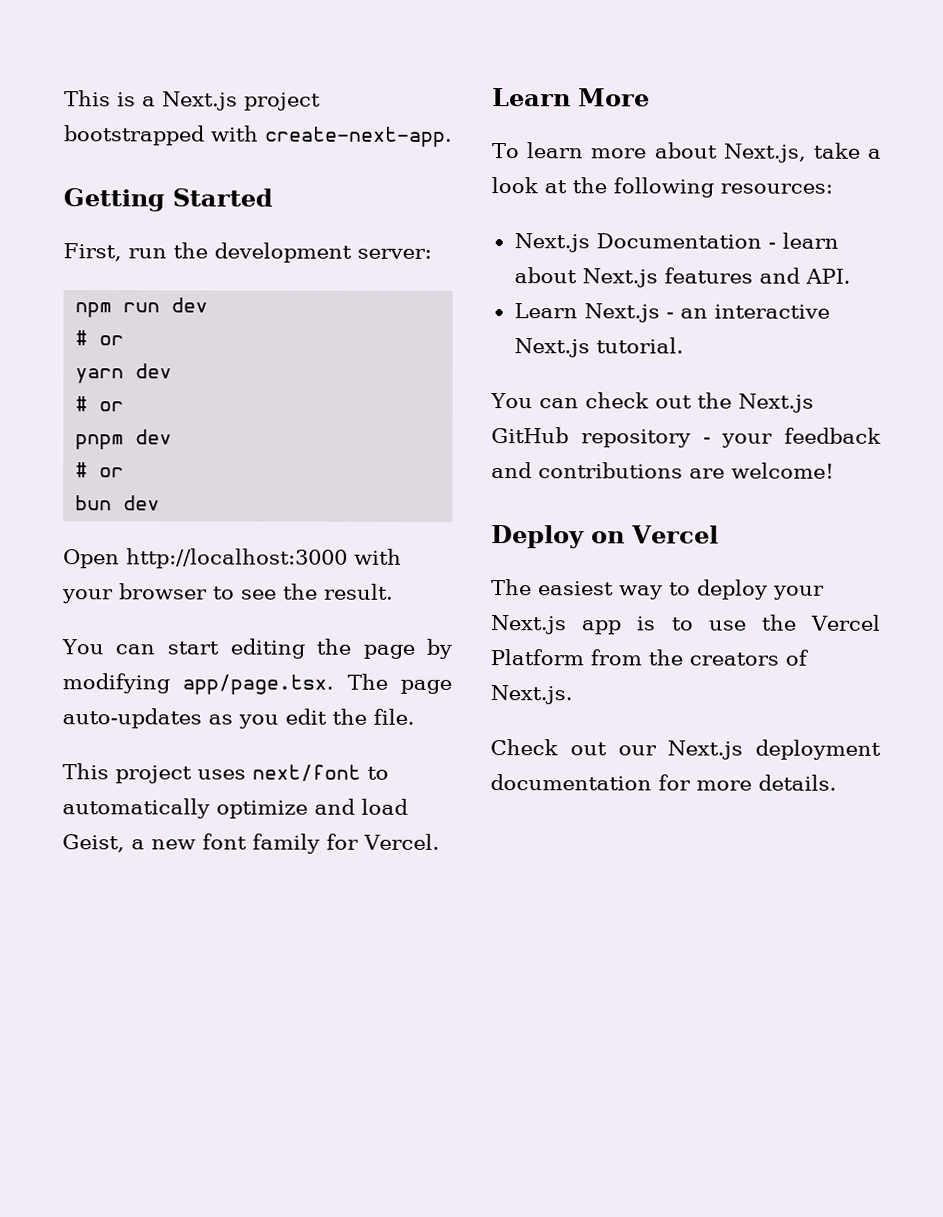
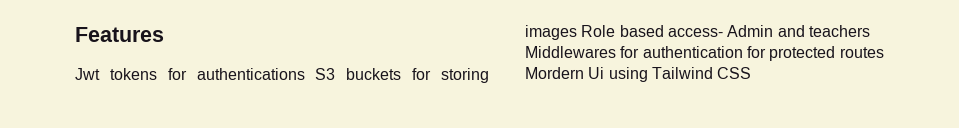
[64,90,321,111] [63,125,453,147] [63,188,273,212] [63,242,432,263] [75,297,209,318] [75,330,125,346] [75,363,173,384] [75,396,125,412] [75,429,173,450] [75,462,125,478] [75,495,161,511] [63,548,402,569] [62,583,394,604] [61,638,452,659] [62,673,452,695] [62,708,415,729] [62,763,389,784] [62,798,408,819] [62,833,440,854] [492,88,650,107] [491,142,881,163] [491,177,833,198] [513,232,839,253] [513,267,851,288] [513,303,830,323] [513,337,684,358] [490,392,814,413] [491,427,881,448] [491,462,834,479] [491,525,719,549] [491,579,825,600] [490,614,881,635] [490,649,809,666] [490,685,573,705] [490,739,881,760] [490,774,837,791] This is a Next.js project bootstrapped with create-next-app. // Getting Started // First, run the development server: // npm run dev // # or // yarn dev // # or // pnpm dev // # or // bun dev // Open http://localhost:3000 with your browser to see the result. // You can start editing the page by modifying app/page.tsx. The page auto-updates as you edit the file. // This project uses next/font to automatically optimize and load Geist, a new font family for Vercel. // Learn More // To learn more about Next.js, take a look at the following resources: // Next.js Documentation - learn about Next.js features and API. // Learn Next.js - an interactive Next.js tutorial. // You can check out the Next.js GitHub repository - your feedback and contributions are welcome! // Deploy on Vercel // The easiest way to deploy your Next.js app is to use the Vercel Platform from the creators of Next.js. // Check out our Next.js deployment documentation for more details. -> [75,27,164,42] [75,68,489,83] [525,25,870,40] [525,46,884,61] [525,67,752,82] Features // Jwt tokens for authentications S3 buckets for storing images Role based access- Admin and teachers Middlewares for authentication for protected routes Mordern Ui using Tailwind CSS

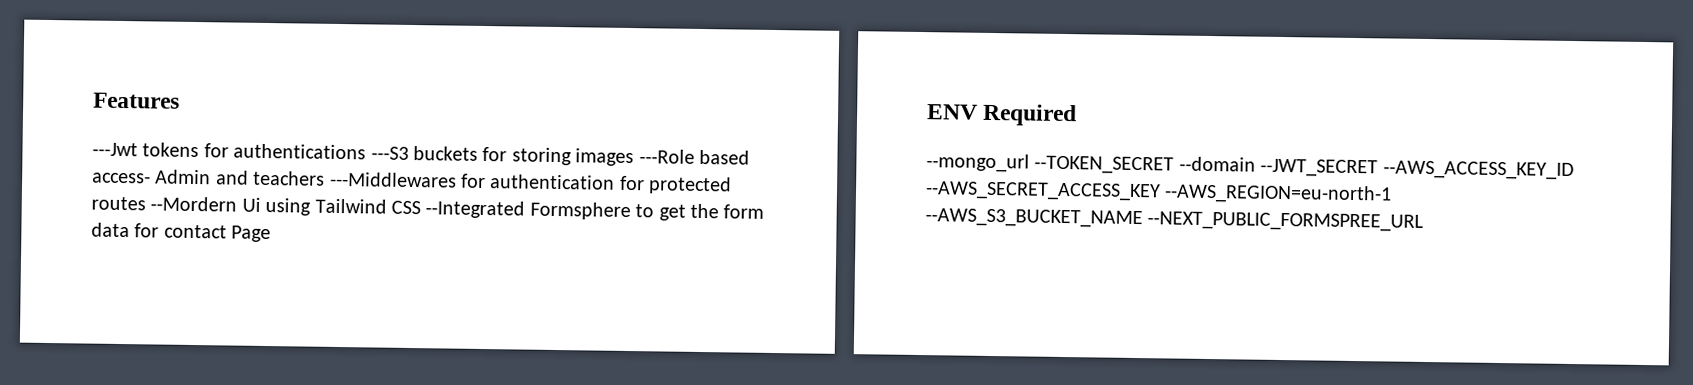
[75,68,100,80] Jwt -> [92,142,138,157] ---Jwt
[315,68,336,80] S3 -> [370,146,409,160] ---S3
[581,25,616,37] Role -> [638,149,695,164] ---Role
[525,46,616,58] Middlewares -> [329,171,457,188] ---Middlewares
[525,67,584,79] Mordern -> [150,196,238,212] --Mordern
(752, 73) none -> [425,200,765,221] [91,222,272,243] [927,103,1078,127] [926,153,1574,181] [925,181,1393,205] [925,208,1425,232] --Integrated Formsphere to get the form data for contact Page // ENV Required // --mongo_url --TOKEN_SECRET --domain --JWT_SECRET --AWS_ACCESS_KEY_ID --AWS_SECRET_ACCESS_KEY --AWS_REGION=eu-north-1 --AWS_S3_BUCKET_NAME --NEXT_PUBLIC_FORMSPREE_URL

